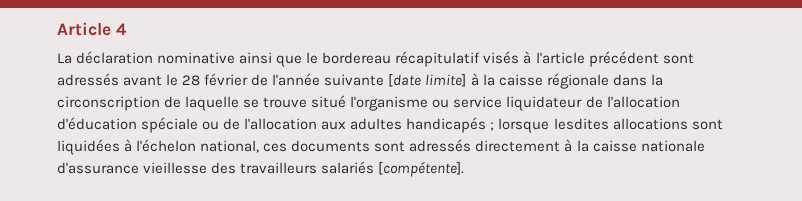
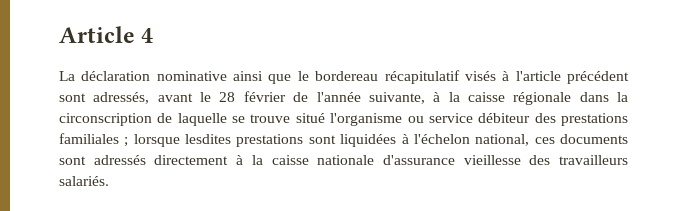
[57,73,119,86] adressés -> [93,92,150,104] adressés,
[324,74,467,87] suivante [date limite] -> [368,92,425,104] suivante,
[506,96,680,111] [57,117,487,133] liquidateur de l'allocation d'éducation spéciale ou de l'allocation aux adultes handicapés -> [478,113,628,126] [59,133,119,144] débiteur des prestations familiales
[612,118,688,130] allocations -> [236,134,304,147] prestations
[321,161,465,177] salariés [compétente]. -> [59,176,109,186] salariés.

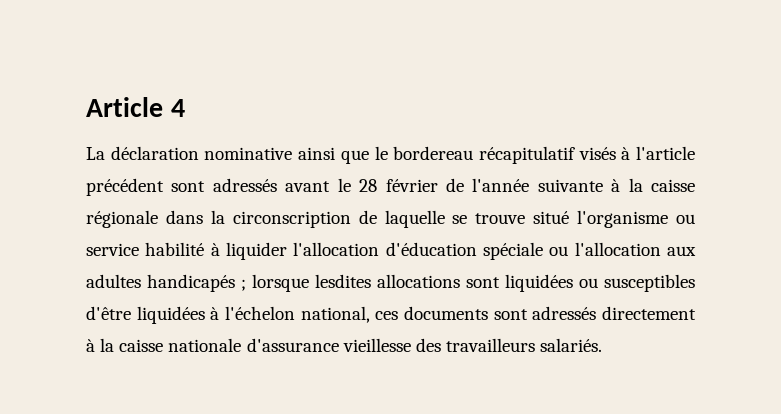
[93,92,150,104] adressés, -> [212,178,277,192] adressés
[368,92,425,104] suivante, -> [537,179,603,192] suivante
[478,113,628,126] [59,133,119,144] débiteur des prestations familiales -> [145,242,696,260] [86,274,235,292] habilité à liquider l'allocation d'éducation spéciale ou l'allocation aux adultes handicapés
[236,134,304,147] prestations -> [377,274,460,288] allocations
(397, 140) none -> [579,274,695,292] [86,306,205,324] ou susceptibles d'être liquidées

